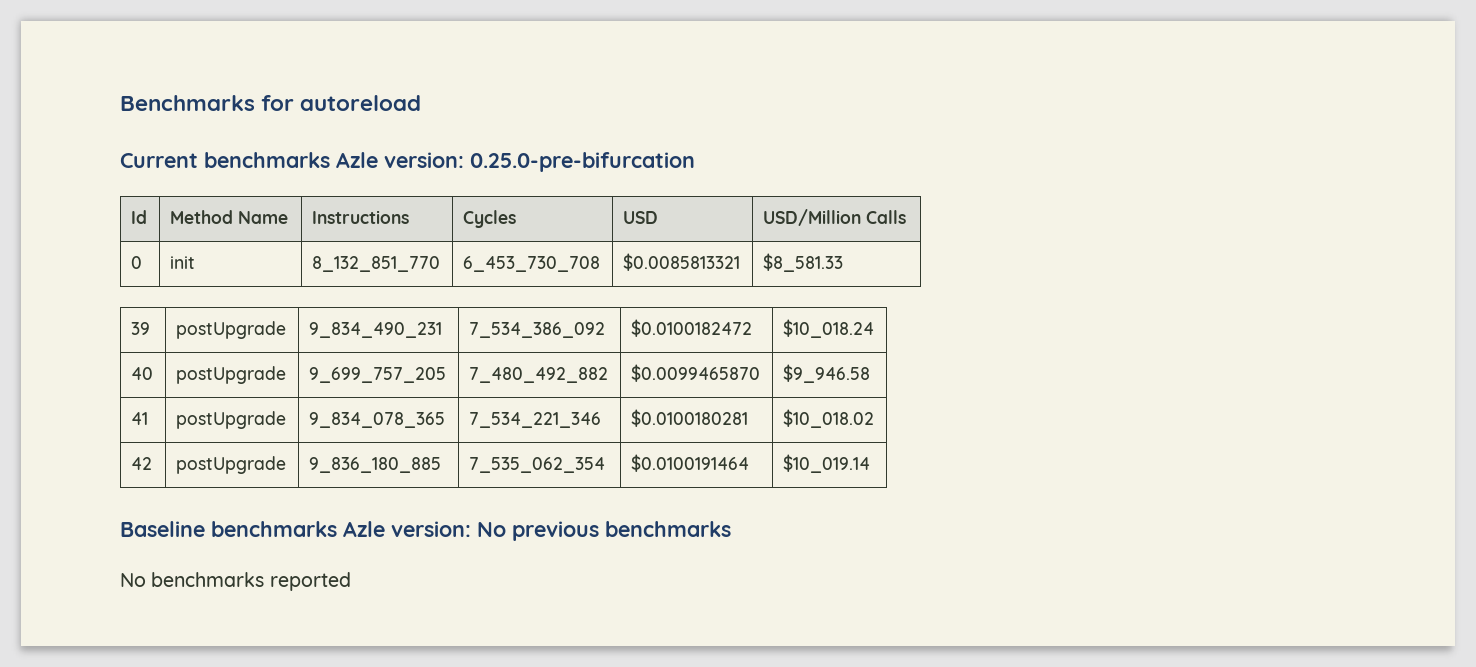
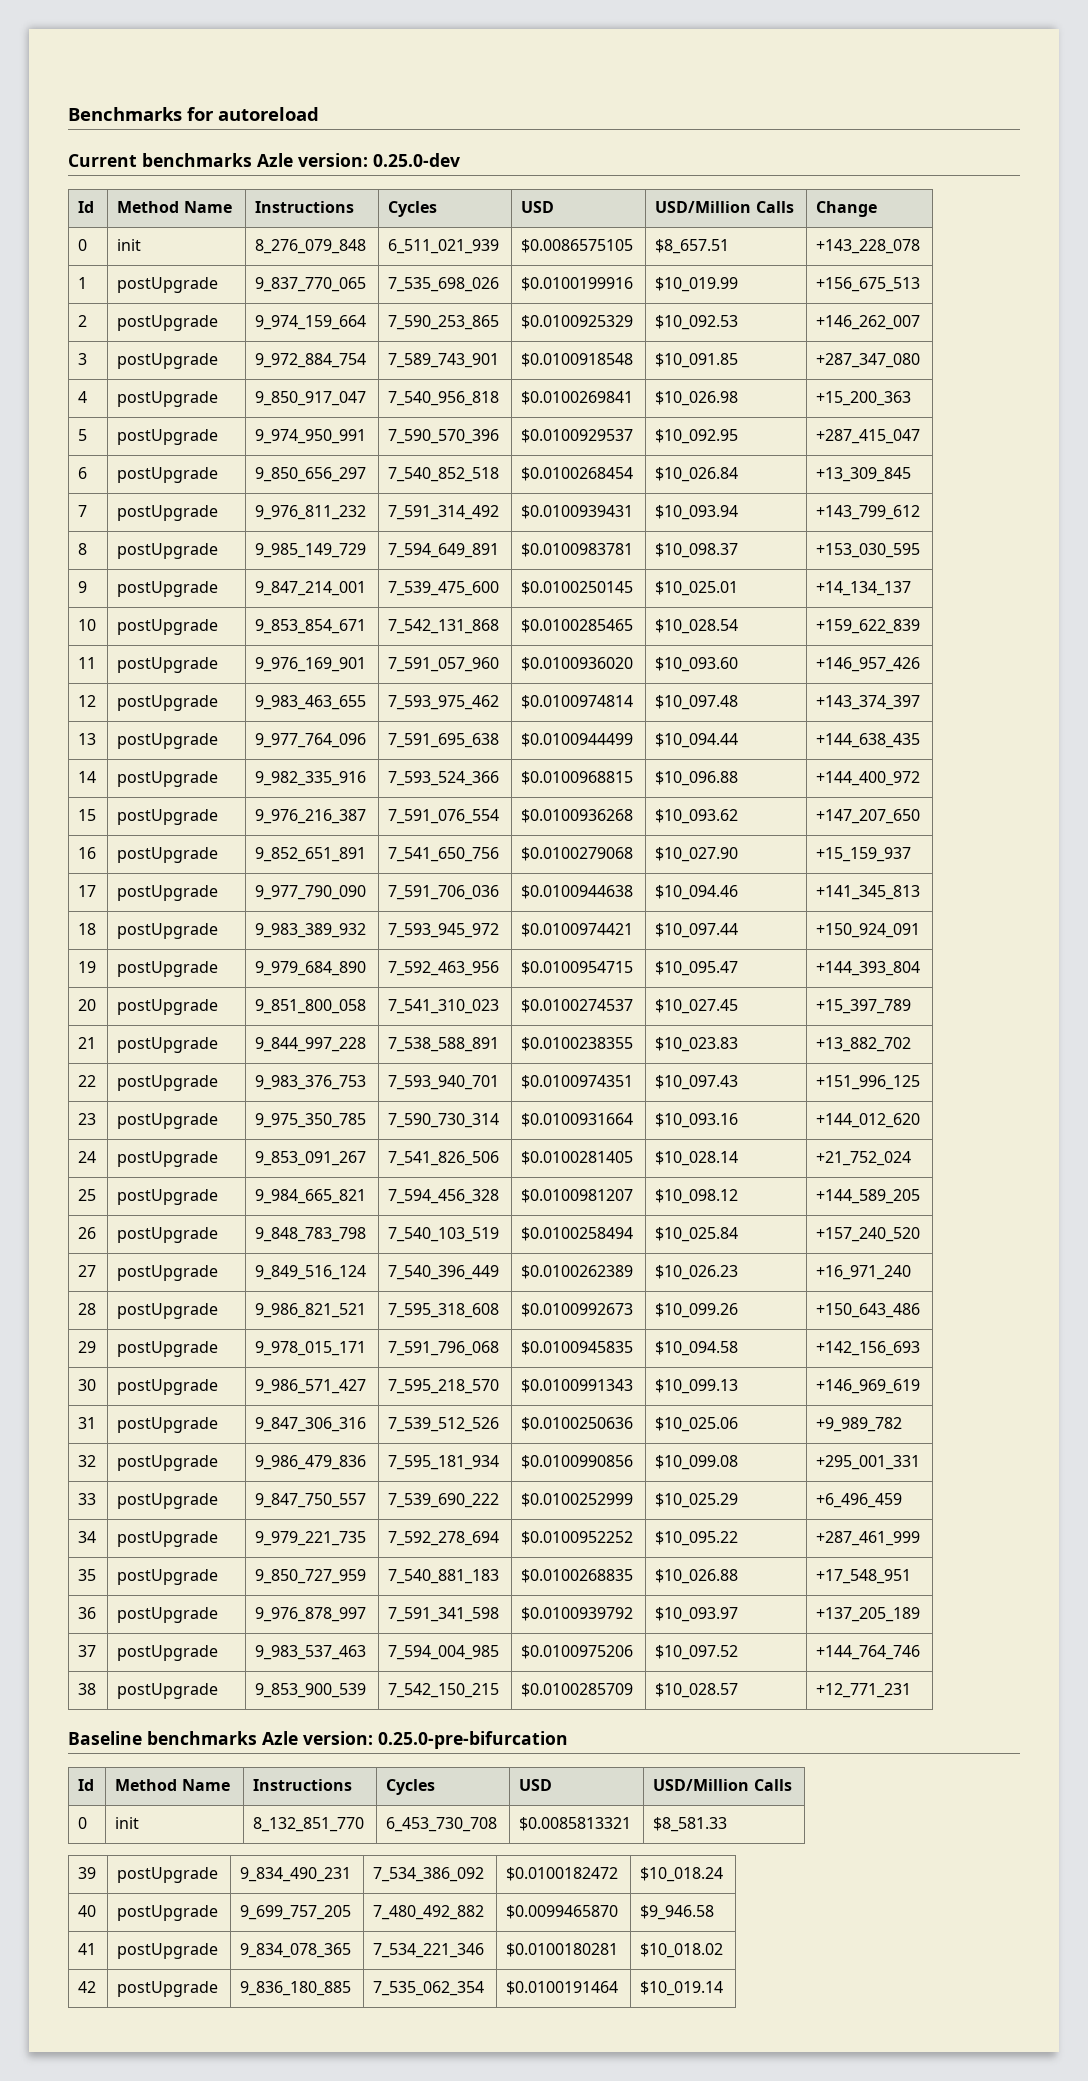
(464, 160) none -> [373,153,460,167] [78,201,95,213] [117,201,232,213] [255,201,355,213] [388,201,438,217] [521,201,555,213] [655,201,794,213] [816,201,878,217] [78,239,88,251] [117,239,142,251] [255,239,367,254] [388,239,500,254] [521,239,634,253] [655,239,730,254] [816,239,921,254] [78,277,88,289] [117,277,219,293] [255,277,367,292] [388,277,500,292] [521,277,634,291] [655,277,739,292] [816,277,921,292] [78,315,88,327] [117,315,219,331] [255,315,367,330] [388,315,500,330] [521,315,634,329] [655,315,739,330] [816,315,921,330] [78,353,88,365] [117,353,219,369] [255,353,367,368] [388,353,500,368] [521,353,634,367] [655,353,739,368] [816,353,921,368] [78,391,88,403] [117,391,219,407] [255,391,367,406] [388,391,500,406] [521,391,634,405] [655,391,739,406] [816,391,912,406] [78,429,88,441] [117,429,219,445] [255,429,367,444] [388,429,500,444] [521,429,634,443] [655,429,739,444] [816,429,921,444] [78,467,88,479] [117,467,219,483] [255,467,367,482] [388,467,500,482] [521,467,634,481] [655,467,739,482] [816,467,912,482] [78,505,88,517] [117,505,219,521] [255,505,367,520] [388,505,500,520] [521,505,634,519] [655,505,739,520] [816,505,921,520] [78,543,88,555] [117,543,219,559] [255,543,367,558] [388,543,500,558] [521,543,634,557] [655,543,739,558] [816,543,921,558] [78,581,88,593] [117,581,219,597] [255,581,367,596] [388,581,500,596] [521,581,634,595] [655,581,739,596] [816,581,912,596] [78,619,97,631] [117,619,219,635] [255,619,367,634] [388,619,500,634] [521,619,634,633] [655,619,739,634] [816,619,921,634] [78,657,97,669] [117,657,219,673] [255,657,367,672] [388,657,500,672] [521,657,634,671] [655,657,739,672] [816,657,921,672] [78,695,97,707] [117,695,219,711] [255,695,367,710] [388,695,500,710] [521,695,634,709] [655,695,739,710] [816,695,921,710] [78,733,97,745] [117,733,219,749] [255,733,367,748] [388,733,500,748] [521,733,634,747] [655,733,739,748] [816,733,921,748] [78,771,97,783] [117,771,219,787] [255,771,367,786] [388,771,500,786] [521,771,634,785] [655,771,739,786] [816,771,921,786] [78,809,97,821] [117,809,219,825] [255,809,367,824] [388,809,500,824] [521,809,634,823] [655,809,739,824] [816,809,921,824] [78,847,97,859] [117,847,219,863] [255,847,367,862] [388,847,500,862] [521,847,634,861] [655,847,739,862] [816,847,912,862] [78,885,97,897] [117,885,219,901] [255,885,367,900] [388,885,500,900] [521,885,634,899] [655,885,739,900] [816,885,921,900] [78,923,97,935] [117,923,219,939] [255,923,367,938] [388,923,500,938] [521,923,634,937] [655,923,739,938] [816,923,921,938] [78,961,97,973] [117,961,219,977] [255,961,367,976] [388,961,500,976] [521,961,634,975] [655,961,739,976] [816,961,921,976] [78,999,97,1011] [117,999,219,1015] [255,999,367,1014] [388,999,500,1014] [521,999,634,1013] [655,999,739,1014] [816,999,912,1014] [78,1037,97,1049] [117,1037,219,1053] [255,1037,367,1052] [388,1037,500,1052] [521,1037,634,1051] [655,1037,739,1052] [816,1037,912,1052] [78,1075,97,1087] [117,1075,219,1091] [255,1075,367,1090] [388,1075,500,1090] [521,1075,634,1089] [655,1075,739,1090] [816,1075,921,1090] [78,1113,97,1125] [117,1113,219,1129] [255,1113,367,1128] [388,1113,500,1128] [521,1113,634,1127] [655,1113,739,1128] [816,1113,921,1128] [78,1151,97,1163] [117,1151,219,1167] [255,1151,367,1166] [388,1151,500,1166] [521,1151,634,1165] [655,1151,739,1166] [816,1151,912,1166] [78,1189,97,1201] [117,1189,219,1205] [255,1189,367,1204] [388,1189,500,1204] [521,1189,634,1203] [655,1189,739,1204] [816,1189,921,1204] [78,1227,97,1239] [117,1227,219,1243] [255,1227,367,1242] [388,1227,500,1242] [521,1227,634,1241] [655,1227,739,1242] [816,1227,921,1242] [78,1265,97,1277] [117,1265,219,1281] [255,1265,367,1280] [388,1265,500,1280] [521,1265,634,1279] [655,1265,739,1280] [816,1265,912,1280] [78,1303,97,1315] [117,1303,219,1319] [255,1303,367,1318] [388,1303,500,1318] [521,1303,634,1317] [655,1303,739,1318] [816,1303,921,1318] [78,1341,97,1353] [117,1341,219,1357] [255,1341,367,1356] [388,1341,500,1356] [521,1341,634,1355] [655,1341,739,1356] [816,1341,921,1356] [78,1379,97,1391] [117,1379,219,1395] [255,1379,367,1394] [388,1379,500,1394] [521,1379,634,1393] [655,1379,739,1394] [816,1379,921,1394] [78,1417,97,1429] [117,1417,219,1433] [255,1417,367,1432] [388,1417,500,1432] [521,1417,634,1431] [655,1417,739,1432] [816,1417,903,1432] [78,1455,97,1467] [117,1455,219,1471] [255,1455,367,1470] [388,1455,500,1470] [521,1455,634,1469] [655,1455,739,1470] [816,1455,921,1470] [78,1493,97,1505] [117,1493,219,1509] [255,1493,367,1508] [388,1493,500,1508] [521,1493,634,1507] [655,1493,739,1508] [816,1493,903,1508] [78,1531,97,1543] [117,1531,219,1547] [255,1531,367,1546] [388,1531,500,1546] [521,1531,634,1545] [655,1531,739,1546] [816,1531,921,1546] [78,1569,97,1581] [117,1569,219,1585] [255,1569,367,1584] [388,1569,500,1584] [521,1569,634,1583] [655,1569,739,1584] [816,1569,912,1584] [78,1607,97,1619] [117,1607,219,1623] [255,1607,367,1622] [388,1607,500,1622] [521,1607,634,1621] [655,1607,739,1622] [816,1607,921,1622] [78,1645,97,1657] [117,1645,219,1661] [255,1645,367,1660] [388,1645,500,1660] [521,1645,634,1659] [655,1645,739,1660] [816,1645,921,1660] [78,1683,97,1695] [117,1683,219,1699] [255,1683,367,1698] [388,1683,500,1698] [521,1683,634,1697] [655,1683,739,1698] [816,1683,912,1698] [68,1731,373,1745] 0.25.0-dev // Id | Method Name | Instructions | Cycles | USD | USD/Million Calls | Change // 0 | init | 8_276_079_848 | 6_511_021_939 | $0.0086575105 | $8_657.51 | +143_228_078 // 1 | postUpgrade | 9_837_770_065 | 7_535_698_026 | $0.0100199916 | $10_019.99 | +156_675_513 // 2 | postUpgrade | 9_974_159_664 | 7_590_253_865 | $0.0100925329 | $10_092.53 | +146_262_007 // 3 | postUpgrade | 9_972_884_754 | 7_589_743_901 | $0.0100918548 | $10_091.85 | +287_347_080 // 4 | postUpgrade | 9_850_917_047 | 7_540_956_818 | $0.0100269841 | $10_026.98 | +15_200_363 // 5 | postUpgrade | 9_974_950_991 | 7_590_570_396 | $0.0100929537 | $10_092.95 | +287_415_047 // 6 | postUpgrade | 9_850_656_297 | 7_540_852_518 | $0.0100268454 | $10_026.84 | +13_309_845 // 7 | postUpgrade | 9_976_811_232 | 7_591_314_492 | $0.0100939431 | $10_093.94 | +143_799_612 // 8 | postUpgrade | 9_985_149_729 | 7_594_649_891 | $0.0100983781 | $10_098.37 | +153_030_595 // 9 | postUpgrade | 9_847_214_001 | 7_539_475_600 | $0.0100250145 | $10_025.01 | +14_134_137 // 10 | postUpgrade | 9_853_854_671 | 7_542_131_868 | $0.0100285465 | $10_028.54 | +159_622_839 // 11 | postUpgrade | 9_976_169_901 | 7_591_057_960 | $0.0100936020 | $10_093.60 | +146_957_426 // 12 | postUpgrade | 9_983_463_655 | 7_593_975_462 | $0.0100974814 | $10_097.48 | +143_374_397 // 13 | postUpgrade | 9_977_764_096 | 7_591_695_638 | $0.0100944499 | $10_094.44 | +144_638_435 // 14 | postUpgrade | 9_982_335_916 | 7_593_524_366 | $0.0100968815 | $10_096.88 | +144_400_972 // 15 | postUpgrade | 9_976_216_387 | 7_591_076_554 | $0.0100936268 | $10_093.62 | +147_207_650 // 16 | postUpgrade | 9_852_651_891 | 7_541_650_756 | $0.0100279068 | $10_027.90 | +15_159_937 // 17 | postUpgrade | 9_977_790_090 | 7_591_706_036 | $0.0100944638 | $10_094.46 | +141_345_813 // 18 | postUpgrade | 9_983_389_932 | 7_593_945_972 | $0.0100974421 | $10_097.44 | +150_924_091 // 19 | postUpgrade | 9_979_684_890 | 7_592_463_956 | $0.0100954715 | $10_095.47 | +144_393_804 // 20 | postUpgrade | 9_851_800_058 | 7_541_310_023 | $0.0100274537 | $10_027.45 | +15_397_789 // 21 | postUpgrade | 9_844_997_228 | 7_538_588_891 | $0.0100238355 | $10_023.83 | +13_882_702 // 22 | postUpgrade | 9_983_376_753 | 7_593_940_701 | $0.0100974351 | $10_097.43 | +151_996_125 // 23 | postUpgrade | 9_975_350_785 | 7_590_730_314 | $0.0100931664 | $10_093.16 | +144_012_620 // 24 | postUpgrade | 9_853_091_267 | 7_541_826_506 | $0.0100281405 | $10_028.14 | +21_752_024 // 25 | postUpgrade | 9_984_665_821 | 7_594_456_328 | $0.0100981207 | $10_098.12 | +144_589_205 // 26 | postUpgrade | 9_848_783_798 | 7_540_103_519 | $0.0100258494 | $10_025.84 | +157_240_520 // 27 | postUpgrade | 9_849_516_124 | 7_540_396_449 | $0.0100262389 | $10_026.23 | +16_971_240 // 28 | postUpgrade | 9_986_821_521 | 7_595_318_608 | $0.0100992673 | $10_099.26 | +150_643_486 // 29 | postUpgrade | 9_978_015_171 | 7_591_796_068 | $0.0100945835 | $10_094.58 | +142_156_693 // 30 | postUpgrade | 9_986_571_427 | 7_595_218_570 | $0.0100991343 | $10_099.13 | +146_969_619 // 31 | postUpgrade | 9_847_306_316 | 7_539_512_526 | $0.0100250636 | $10_025.06 | +9_989_782 // 32 | postUpgrade | 9_986_479_836 | 7_595_181_934 | $0.0100990856 | $10_099.08 | +295_001_331 // 33 | postUpgrade | 9_847_750_557 | 7_539_690_222 | $0.0100252999 | $10_025.29 | +6_496_459 // 34 | postUpgrade | 9_979_221_735 | 7_592_278_694 | $0.0100952252 | $10_095.22 | +287_461_999 // 35 | postUpgrade | 9_850_727_959 | 7_540_881_183 | $0.0100268835 | $10_026.88 | +17_548_951 // 36 | postUpgrade | 9_976_878_997 | 7_591_341_598 | $0.0100939792 | $10_093.97 | +137_205_189 // 37 | postUpgrade | 9_983_537_463 | 7_594_004_985 | $0.0100975206 | $10_097.52 | +144_764_746 // 38 | postUpgrade | 9_853_900_539 | 7_542_150_215 | $0.0100285709 | $10_028.57 | +12_771_231 // Baseline benchmarks Azle version:
[120,521,731,541] [120,572,351,591] // Baseline benchmarks Azle version: No previous benchmarks // No benchmarks reported -> (724, 1988) none

